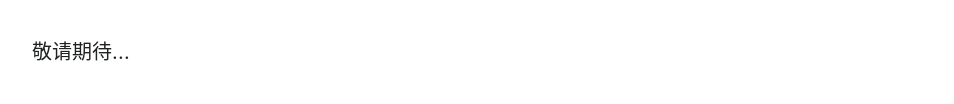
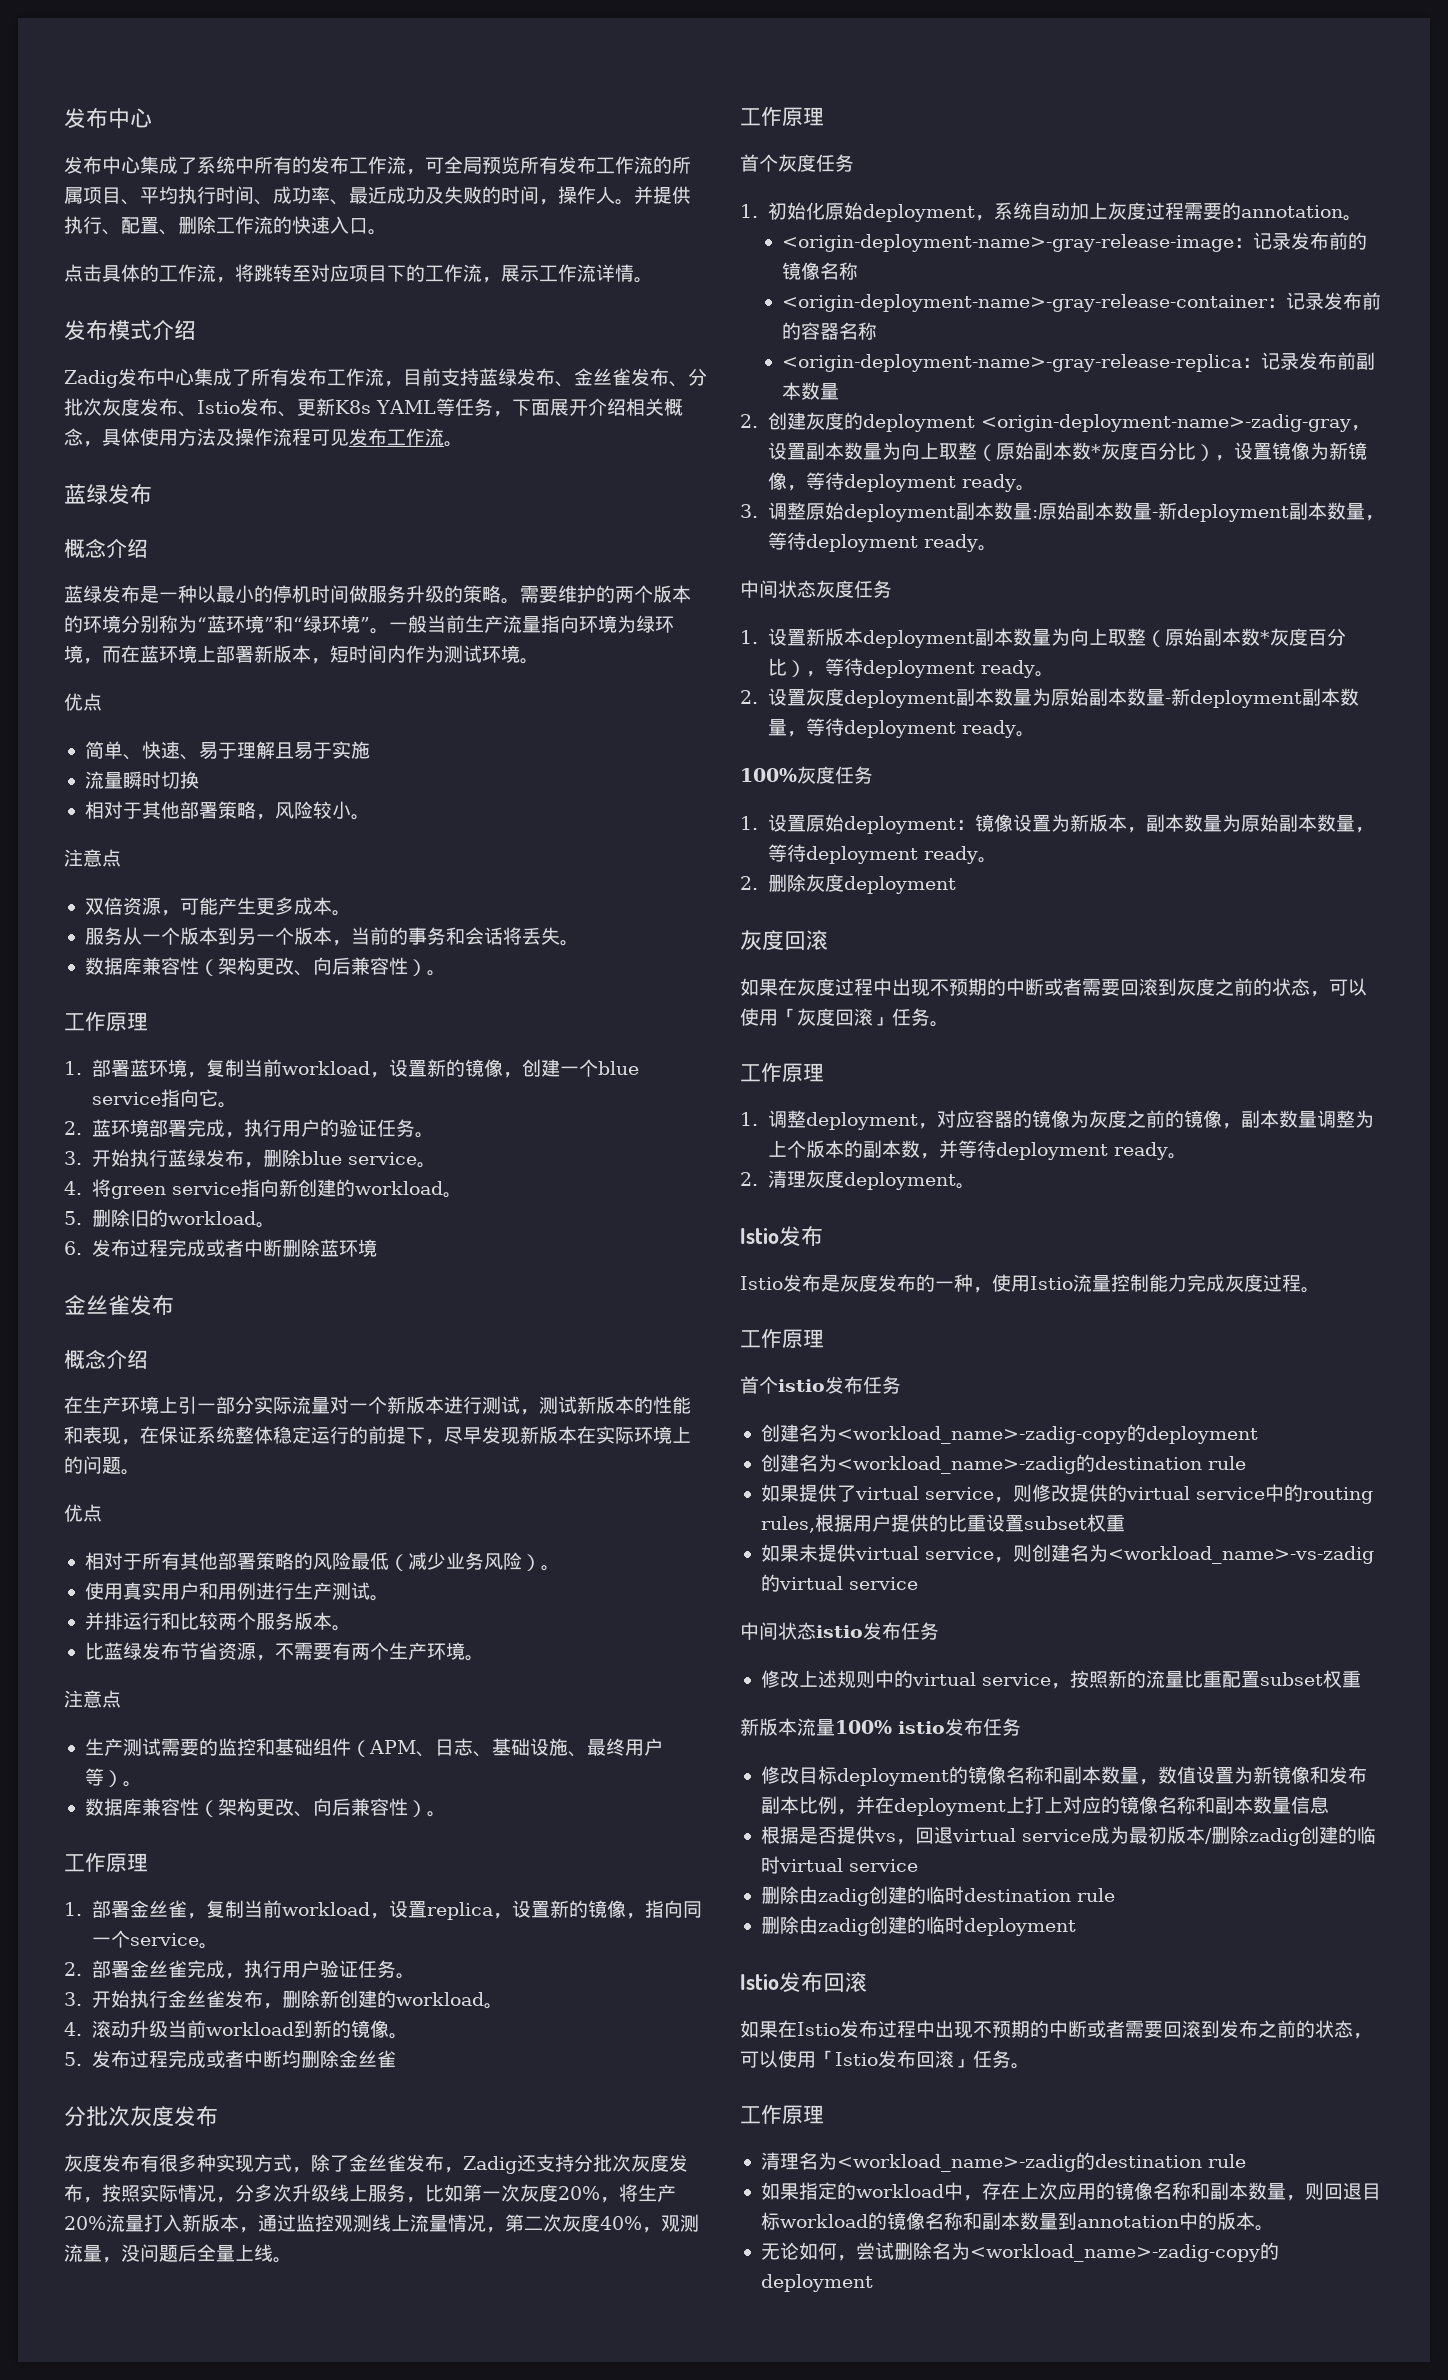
[32,41,130,61] 敬请期待... -> [64,108,152,129] [64,156,691,175] [64,186,691,205] [64,216,387,235] [64,264,653,283] [64,320,196,341] [64,368,707,388] [64,398,683,417] [64,428,463,447] [64,484,152,504] [64,538,148,558] [64,585,691,604] [64,615,674,634] [64,645,539,664] [64,693,102,711] [84,741,370,760] [84,771,199,789] [84,801,370,820] [64,849,121,867] [84,897,351,916] [84,927,579,946] [84,957,446,976] [64,1012,148,1031] [64,1059,639,1078] [91,1089,237,1108] [64,1119,434,1138] [64,1149,436,1168] [64,1179,462,1199] [64,1209,275,1228] [64,1239,377,1257] [64,1295,174,1315] [64,1349,148,1369] [64,1396,691,1415] [64,1426,691,1445] [64,1456,140,1475] [64,1504,102,1522] [84,1552,560,1571] [84,1582,389,1601] [84,1612,351,1631] [84,1642,484,1661] [64,1690,121,1708] [84,1738,663,1757] [84,1768,142,1787] [84,1798,446,1817] [64,1853,148,1872] [64,1900,702,1920] [91,1930,218,1949] [64,1960,415,1979] [64,1990,503,2009] [64,2020,408,2039] [64,2050,396,2068] [64,2106,218,2127] [64,2154,688,2174] [64,2184,676,2203] [64,2214,699,2233] [64,2244,292,2263] [740,107,824,126] [740,154,854,172] [740,202,1362,222] [782,232,1368,252] [782,262,859,280] [782,292,1382,312] [782,322,878,340] [782,352,1376,372] [782,382,840,400] [740,412,1370,432] [767,442,1367,461] [767,472,1035,492] [740,502,1384,522] [767,532,997,552] [740,580,892,598] [740,628,1346,648] [767,658,1054,678] [740,688,1359,708] [767,718,1035,738] [740,766,873,784] [740,814,1374,834] [767,844,997,864] [740,874,956,894] [740,930,828,951] [740,978,1367,997] [740,1008,949,1027] [740,1063,824,1082] [740,1110,1374,1130] [767,1140,1187,1160] [740,1170,975,1190] [740,1226,823,1246] [740,1274,1320,1293] [740,1329,824,1348] [740,1376,901,1394] [760,1424,1258,1444] [760,1454,1246,1474] [760,1484,1373,1504] [760,1514,1125,1533] [760,1544,1374,1564] [760,1574,918,1592] [740,1622,939,1640] [760,1670,1361,1689] [740,1718,1021,1736] [760,1766,1367,1786] [760,1796,1329,1816] [760,1826,1376,1846] [760,1856,918,1874] [760,1886,1115,1906] [760,1916,1076,1936] [740,1972,867,1993] [740,2020,1372,2039] [740,2050,1030,2069] [740,2105,824,2124] [760,2152,1246,2172] [760,2182,1381,2201] [760,2212,1274,2231] [760,2242,1279,2262] [760,2274,873,2292] 发布中心 // 发布中心集成了系统中所有的发布工作流，可全局预览所有发布工作流的所属项目、平均执行时间、成功率、最近成功及失败的时间，操作人。并提供执行、配置、删除工作流的快速入口。 // 点击具体的工作流，将跳转至对应项目下的工作流，展示工作流详情。 // 发布模式介绍 // Zadig发布中心集成了所有发布工作流，目前支持蓝绿发布、金丝雀发布、分批次灰度发布、Istio发布、更新K8s YAML等任务，下面展开介绍相关概念，具体使用方法及操作流程可见发布工作流。 // 蓝绿发布 // 概念介绍 // 蓝绿发布是一种以最小的停机时间做服务升级的策略。需要维护的两个版本的环境分别称为“蓝环境”和“绿环境”。一般当前生产流量指向环境为绿环境，而在蓝环境上部署新版本，短时间内作为测试环境。 // 优点 // 简单、快速、易于理解且易于实施 // 流量瞬时切换 // 相对于其他部署策略，风险较小。 // 注意点 // 双倍资源，可能产生更多成本。 // 服务从一个版本到另一个版本，当前的事务和会话将丢失。 // 数据库兼容性（架构更改、向后兼容性）。 // 工作原理 // 1.部署蓝环境，复制当前workload，设置新的镜像，创建一个blue service指向它。 // 2.蓝环境部署完成，执行用户的验证任务。 // 3.开始执行蓝绿发布，删除blue service。 // 4.将green service指向新创建的workload。 // 5.删除旧的workload。 // 6.发布过程完成或者中断删除蓝环境 // 金丝雀发布 // 概念介绍 // 在生产环境上引一部分实际流量对一个新版本进行测试，测试新版本的性能和表现，在保证系统整体稳定运行的前提下，尽早发现新版本在实际环境上的问题。 // 优点 // 相对于所有其他部署策略的风险最低（减少业务风险）。 // 使用真实用户和用例进行生产测试。 // 并排运行和比较两个服务版本。 // 比蓝绿发布节省资源，不需要有两个生产环境。 // 注意点 // 生产测试需要的监控和基础组件（APM、日志、基础设施、最终用户等）。 // 数据库兼容性（架构更改、向后兼容性）。 // 工作原理 // 1.部署金丝雀，复制当前workload，设置replica，设置新的镜像，指向同一个service。 // 2.部署金丝雀完成，执行用户验证任务。 // 3.开始执行金丝雀发布，删除新创建的workload。 // 4.滚动升级当前workload到新的镜像。 // 5.发布过程完成或者中断均删除金丝雀 // 分批次灰度发布 // 灰度发布有很多种实现方式，除了金丝雀发布，Zadig还支持分批次灰度发布，按照实际情况，分多次升级线上服务，比如第一次灰度20%，将生产20%流量打入新版本，通过监控观测线上流量情况，第二次灰度40%，观测流量，没问题后全量上线。 // 工作原理 // 首个灰度任务 // 1.初始化原始deployment，系统自动加上灰度过程需要的annotation。 // <origin-deployment-name>-gray-release-image：记录发布前的镜像名称 // <origin-deployment-name>-gray-release-container：记录发布前的容器名称 // <origin-deployment-name>-gray-release-replica：记录发布前副本数量 // 2.创建灰度的deployment <origin-deployment-name>-zadig-gray，设置副本数量为向上取整（原始副本数*灰度百分比），设置镜像为新镜像，等待deployment ready。 // 3.调整原始deployment副本数量:原始副本数量-新deployment副本数量，等待deployment ready。 // 中间状态灰度任务 // 1.设置新版本deployment副本数量为向上取整（原始副本数*灰度百分比），等待deployment ready。 // 2.设置灰度deployment副本数量为原始副本数量-新deployment副本数量，等待deployment ready。 // 100%灰度任务 // 1.设置原始deployment：镜像设置为新版本，副本数量为原始副本数量，等待deployment ready。 // 2.删除灰度deployment // 灰度回滚 // 如果在灰度过程中出现不预期的中断或者需要回滚到灰度之前的状态，可以使用「灰度回滚」任务。 // 工作原理 // 1.调整deployment，对应容器的镜像为灰度之前的镜像，副本数量调整为上个版本的副本数，并等待deployment ready。 // 2.清理灰度deployment。 // Istio发布 // Istio发布是灰度发布的一种，使用Istio流量控制能力完成灰度过程。 // 工作原理 // 首个istio发布任务 // 创建名为<workload_name>-zadig-copy的deployment // 创建名为<workload_name>-zadig的destination rule // 如果提供了virtual service，则修改提供的virtual service中的routing rules,根据用户提供的比重设置subset权重 // 如果未提供virtual service，则创建名为<workload_name>-vs-zadig的virtual service // 中间状态istio发布任务 // 修改上述规则中的virtual service，按照新的流量比重配置subset权重 // 新版本流量100% istio发布任务 // 修改目标deployment的镜像名称和副本数量，数值设置为新镜像和发布副本比例，并在deployment上打上对应的镜像名称和副本数量信息 // 根据是否提供vs，回退virtual service成为最初版本/删除zadig创建的临时virtual service // 删除由zadig创建的临时destination rule // 删除由zadig创建的临时deployment // Istio发布回滚 // 如果在Istio发布过程中出现不预期的中断或者需要回滚到发布之前的状态，可以使用「Istio发布回滚」任务。 // 工作原理 // 清理名为<workload_name>-zadig的destination rule // 如果指定的workload中，存在上次应用的镜像名称和副本数量，则回退目标workload的镜像名称和副本数量到annotation中的版本。 // 无论如何，尝试删除名为<workload_name>-zadig-copy的deployment

